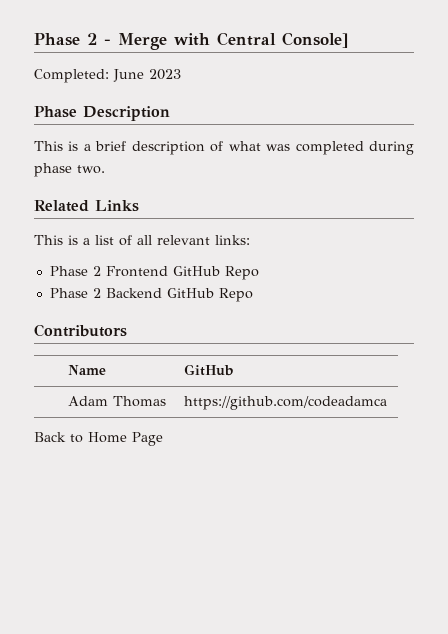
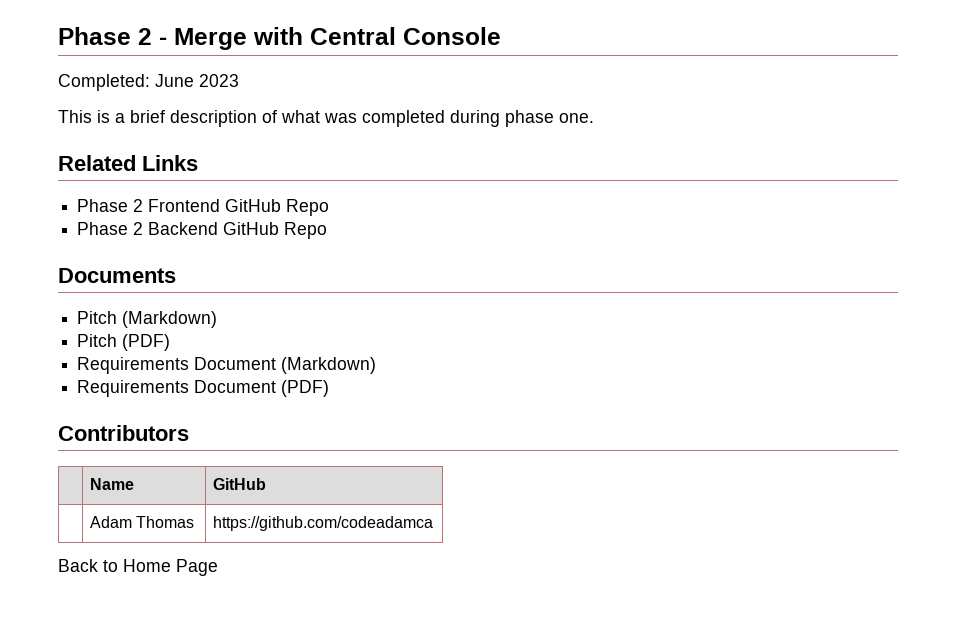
[282,32,349,48] Console] -> [403,27,501,45] Console
[34,106,170,121] // Phase Description -> (239, 80) none
[77,165,105,174] two. -> [559,113,594,123] one.
[34,235,250,246] // This is a list of all relevant links: -> (198, 163) none
(253, 295) none -> [58,268,176,283] [77,311,218,328] [77,334,171,351] [77,357,377,374] [77,380,330,397] // Documents // Pitch (Markdown) // Pitch (PDF) // Requirements Document (Markdown) // Requirements Document (PDF)

